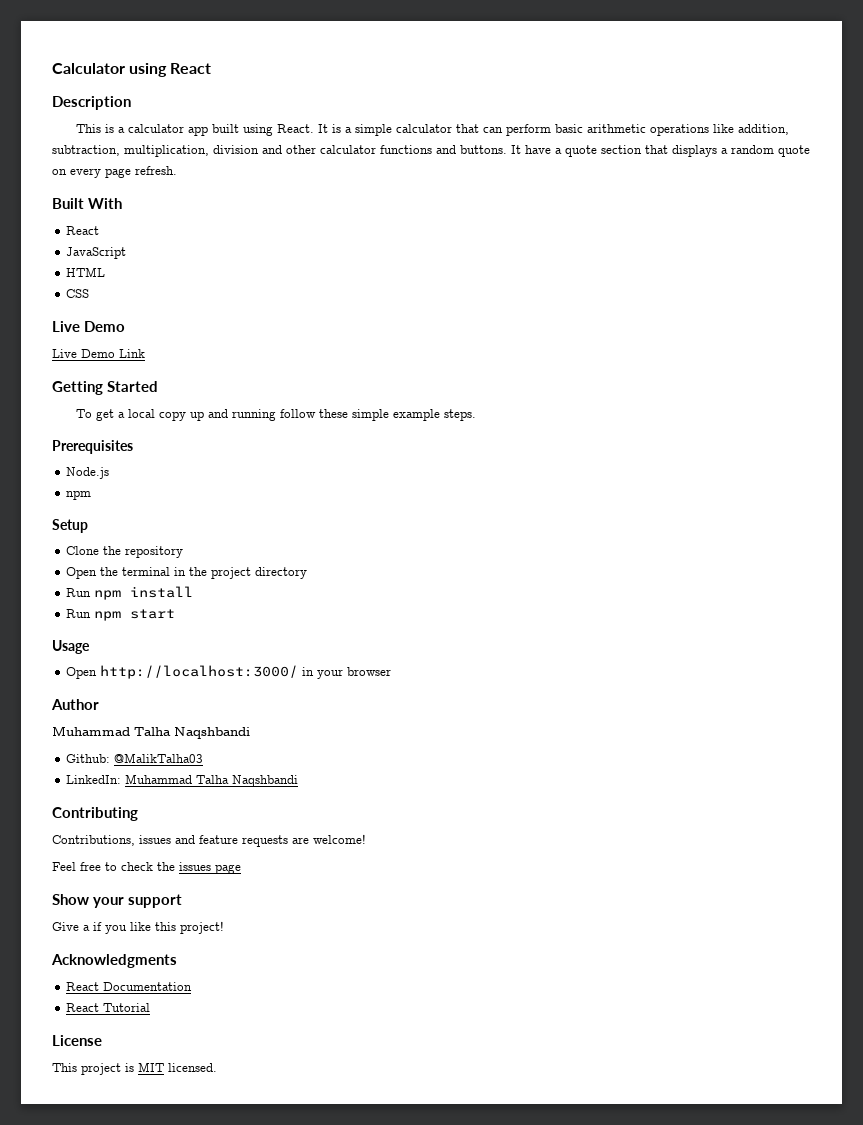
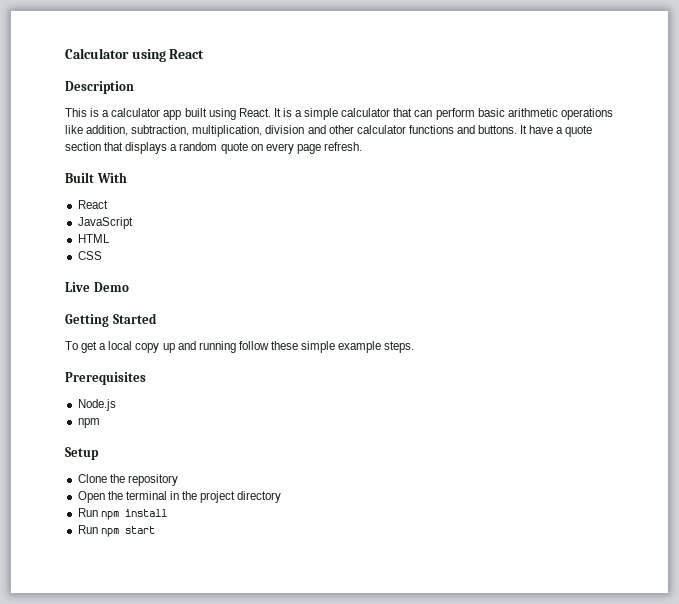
[52,349,145,358] // Live Demo Link -> (129, 287) none
[52,640,90,654] [66,665,392,679] [51,699,99,710] [52,726,250,739] [66,753,204,763] [66,774,299,787] [52,807,138,821] [52,834,366,847] [52,862,241,874] [52,894,182,908] [52,921,224,934] [51,954,177,968] [66,982,193,991] [66,1003,151,1012] [52,1035,102,1046] [52,1062,217,1075] // Usage // Open http://localhost:3000/ in your browser // Author // Muhammad Talha Naqshbandi // Github: @MalikTalha03 // LinkedIn: Muhammad Talha Naqshbandi // Contributing // Contributions, issues and feature requests are welcome! // Feel free to check the issues page // Show your support // Give a if you like this project! // Acknowledgments // React Documentation // React Tutorial // License // This project is MIT licensed. -> (155, 530) none

